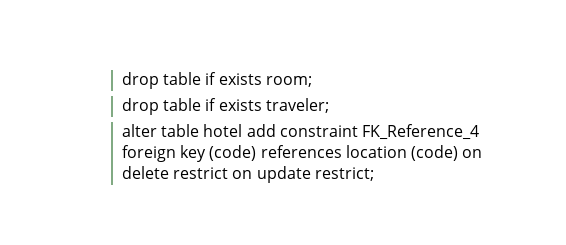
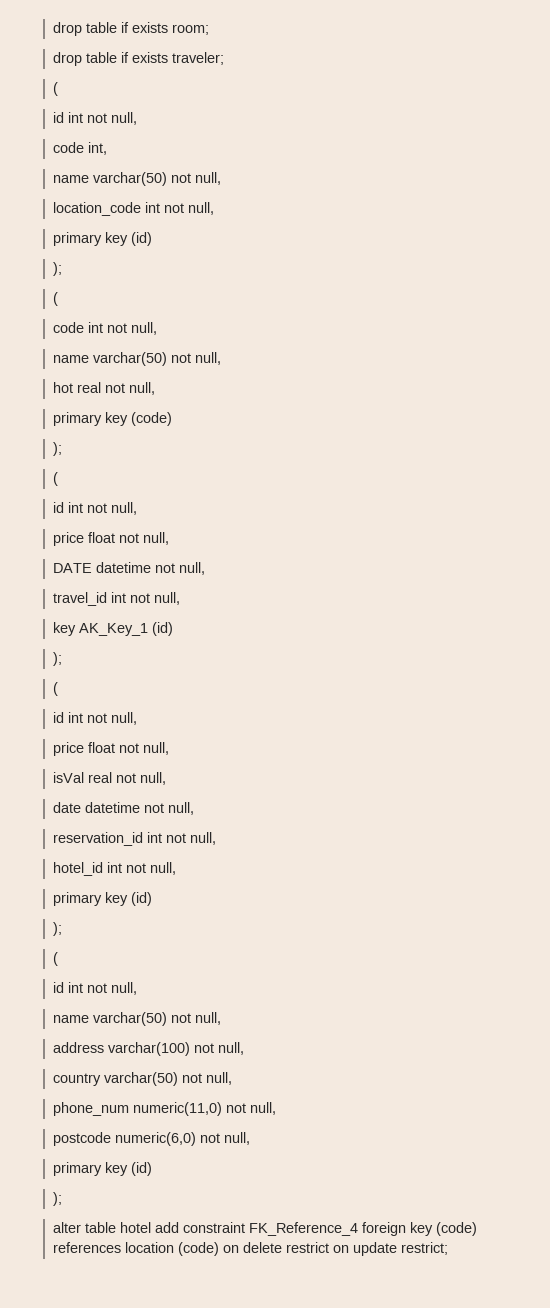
(329, 105) none -> [53,82,59,96] [53,112,138,125] [53,142,108,155] [53,172,222,186] [53,202,215,216] [53,232,153,246] [53,262,63,276] [53,292,59,306] [53,322,158,335] [53,352,222,366] [53,382,156,395] [53,412,173,426] [53,442,63,456] [53,472,59,486] [53,502,138,515] [53,532,170,546] [53,562,206,575] [53,592,181,606] [53,622,174,636] [53,652,63,666] [53,682,59,696] [53,712,138,725] [53,742,170,756] [53,772,167,785] [53,802,195,815] [53,832,217,846] [53,862,177,876] [53,892,153,906] [53,922,63,936] [53,952,59,966] [53,982,138,995] [53,1012,222,1026] [53,1042,245,1056] [53,1072,233,1086] [53,1102,277,1116] [53,1132,251,1146] [53,1162,153,1176] [53,1192,63,1206] // ( // id int not null, // code int, // name varchar(50) not null, // location_code int not null, // primary key (id) // ); // ( // code int not null, // name varchar(50) not null, // hot real not null, // primary key (code) // ); // ( // id int not null, // price float not null, // DATE datetime not null, // travel_id int not null, // key AK_Key_1 (id) // ); // ( // id int not null, // price float not null, // isVal real not null, // date datetime not null, // reservation_id int not null, // hotel_id int not null, // primary key (id) // ); // ( // id int not null, // name varchar(50) not null, // address varchar(100) not null, // country varchar(50) not null, // phone_num numeric(11,0) not null, // postcode numeric(6,0) not null, // primary key (id) // );

